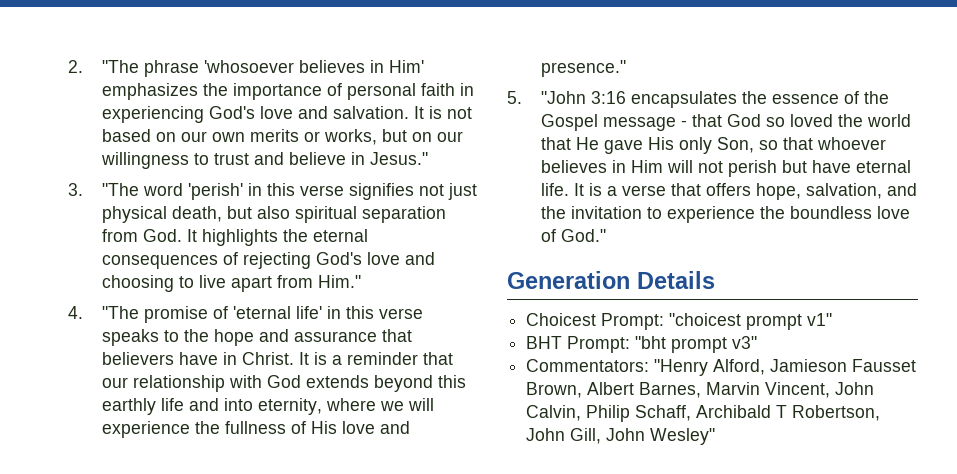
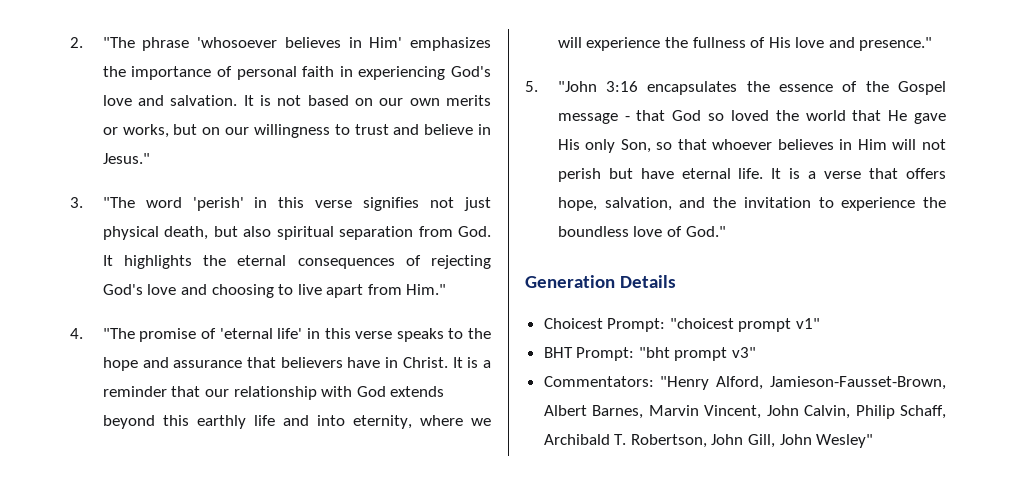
[770,359,917,372] [526,382,583,398] Jamieson Fausset Brown, -> [770,376,946,390] Jamieson-Fausset-Brown,
[776,405,788,418] T -> [614,434,627,445] T.

